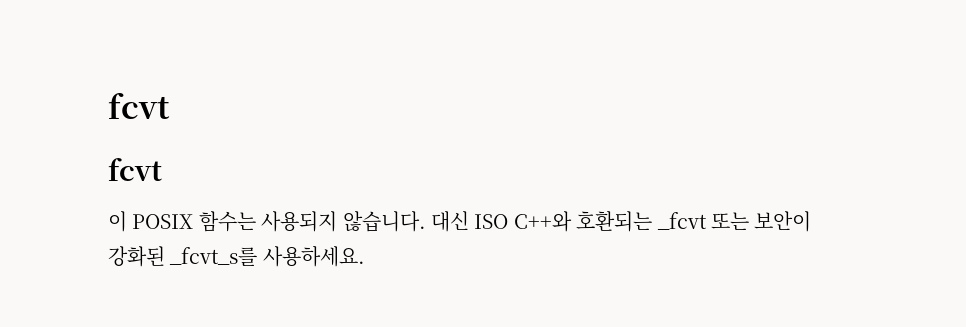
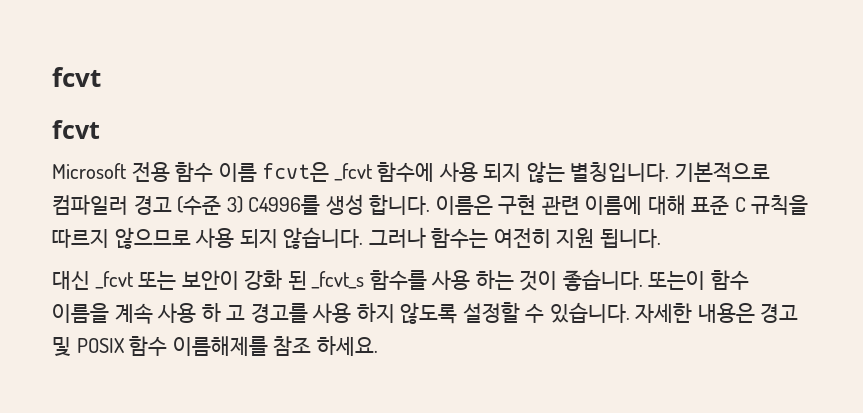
[108,211,812,232] [108,246,365,267] 이 POSIX 함수는 사용되지 않습니다. 대신 ISO C++와 호환되는 _fcvt 또는 보안이 강화된 _fcvt_s를 사용하세요. -> [52,161,770,183] [52,194,809,215] [52,227,661,249] [52,269,749,291] [52,302,799,324] [52,336,378,356] Microsoft 전용 함수 이름 fcvt은 _fcvt 함수에 사용 되지 않는 별칭입니다. 기본적으로 컴파일러 경고 (수준 3) C4996를 생성 합니다. 이름은 구현 관련 이름에 대해 표준 C 규칙을 따르지 않으므로 사용 되지 않습니다. 그러나 함수는 여전히 지원 됩니다. // 대신 _fcvt 또는 보안이 강화 된 _fcvt_s 함수를 사용 하는 것이 좋습니다. 또는이 함수 이름을 계속 사용 하 고 경고를 사용 하지 않도록 설정할 수 있습니다. 자세한 내용은 경고 및 POSIX 함수 이름해제를 참조 하세요.

